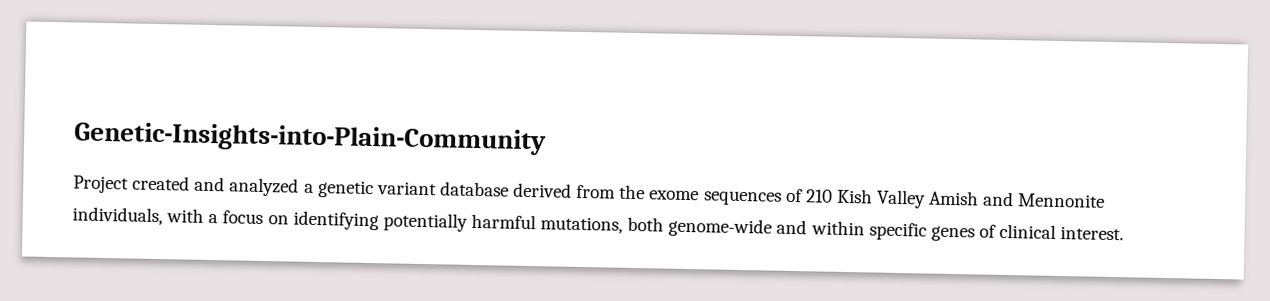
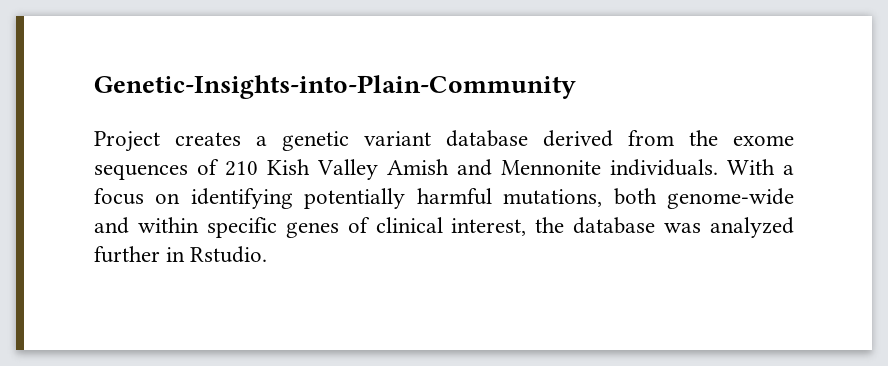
[132,175,300,197] created and analyzed -> [175,132,241,146] creates
[72,206,205,226] individuals, with -> [610,159,775,176] individuals. With
[1060,226,1125,241] interest. -> [451,217,794,238] [94,246,268,263] interest, the database was analyzed further in Rstudio.

